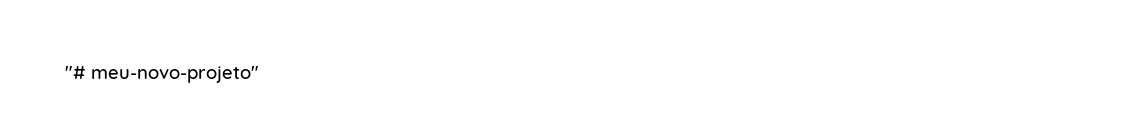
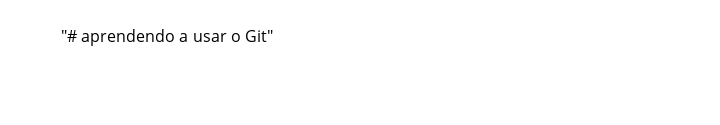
[91,66,259,83] meu-novo-projeto" -> [81,29,273,46] aprendendo a usar o Git"

